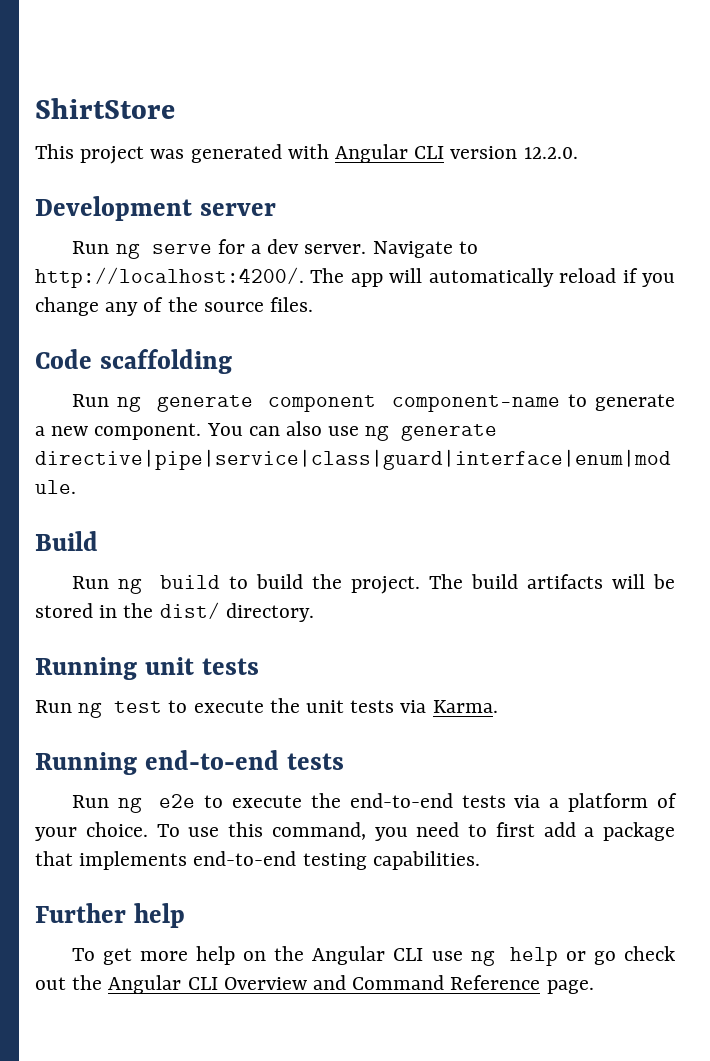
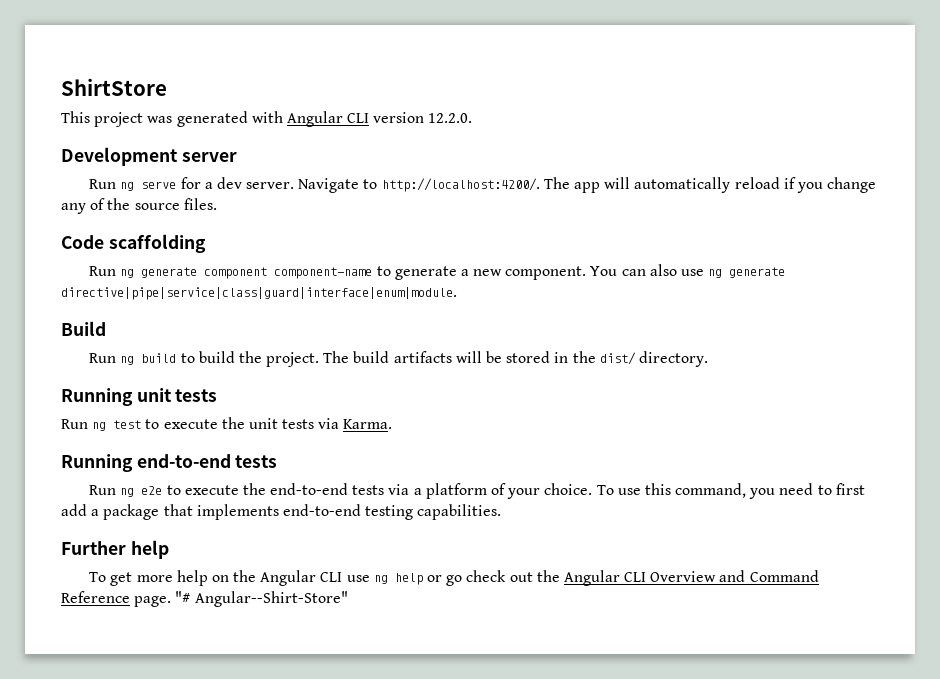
(594, 987) none -> [175,591,348,607] "# Angular--Shirt-Store"

